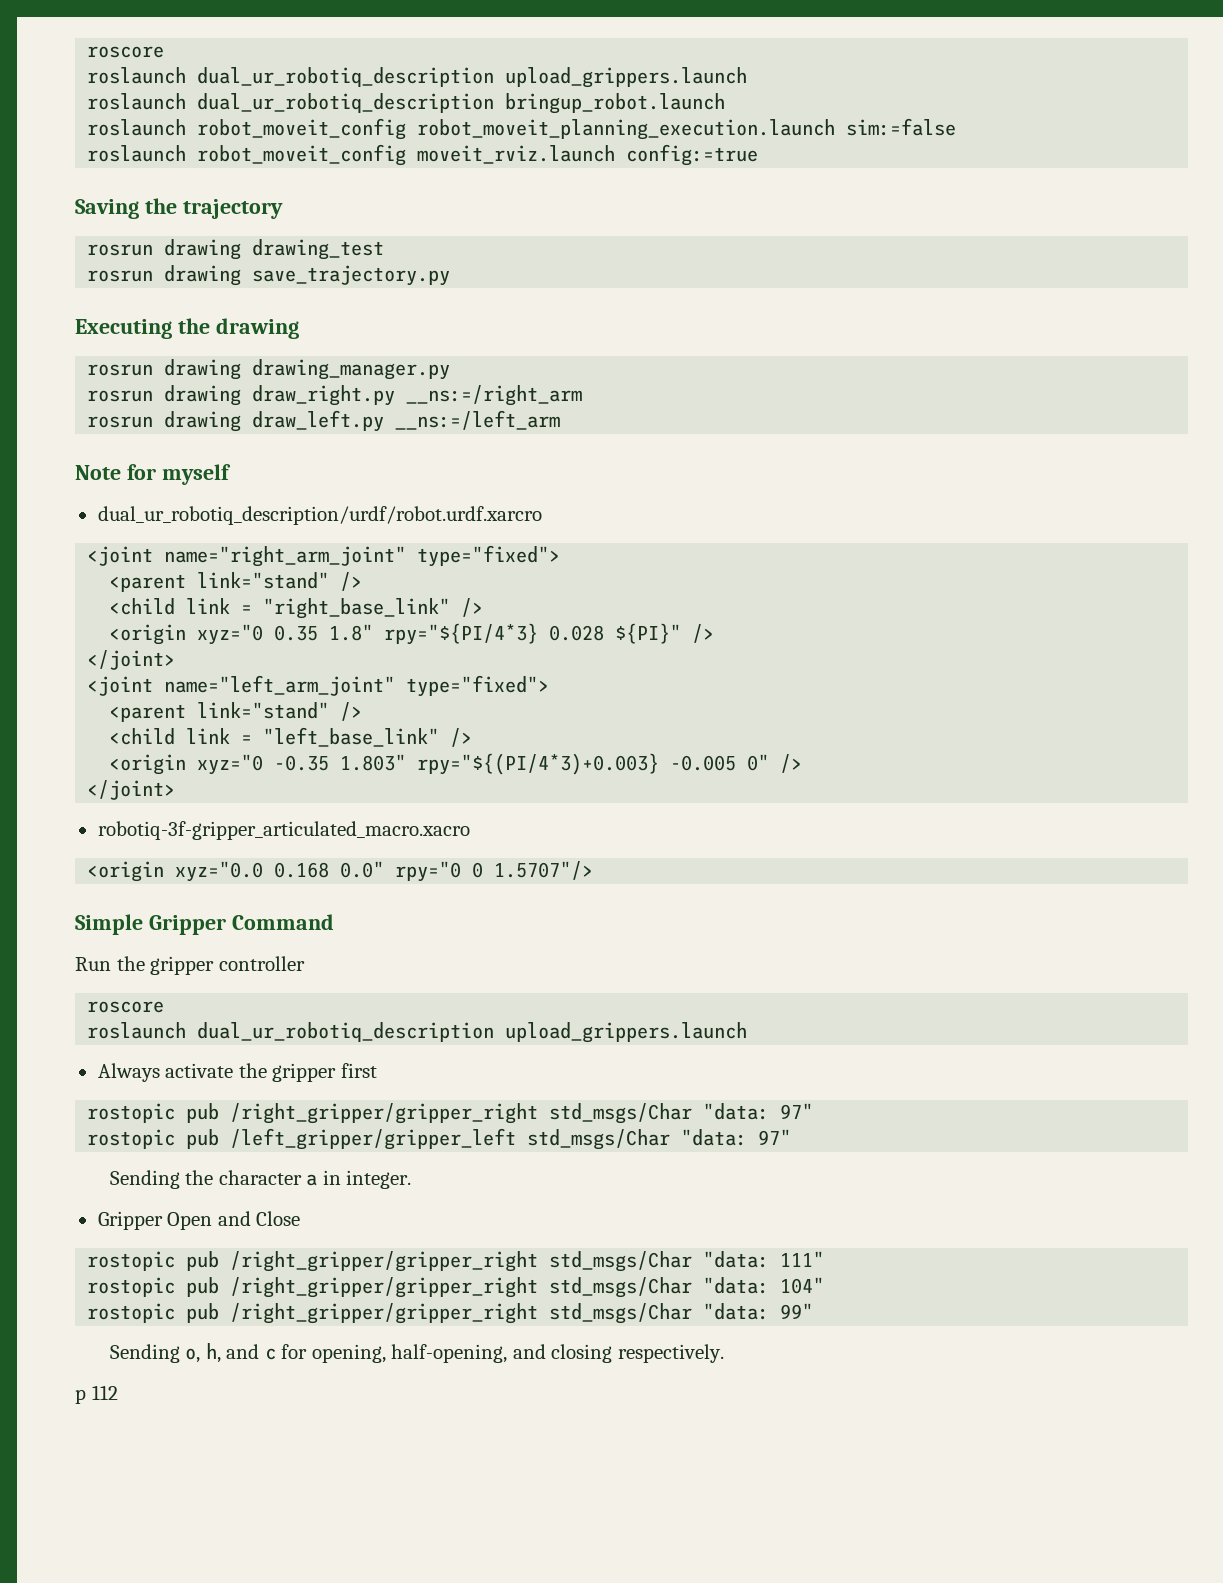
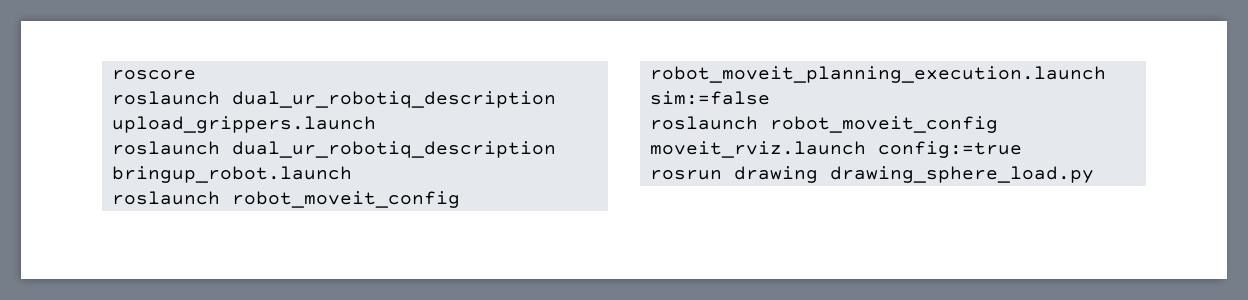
[75,198,283,219] [87,239,385,260] [87,265,451,286] [75,318,299,339] [87,359,451,380] [87,385,583,406] [87,410,561,432] [75,464,231,485] [97,506,542,525] [87,545,561,567] [109,572,363,592] [109,598,484,619] [109,623,715,645] [87,650,176,670] [87,675,550,697] [109,702,363,722] [109,727,473,747] [109,753,803,775] [87,780,176,800] [97,821,470,840] [87,861,594,882] [75,914,334,935] [75,956,305,975] [87,1001,165,1013] [87,1022,748,1043] [97,1063,377,1082] [87,1103,814,1124] [87,1128,792,1150] [109,1170,412,1189] [97,1211,301,1230] [87,1251,825,1272] [87,1277,825,1298] [87,1303,814,1324] [109,1343,724,1363] [75,1385,118,1404] // Saving the trajectory // rosrun drawing drawing_test // rosrun drawing save_trajectory.py // Executing the drawing // rosrun drawing drawing_manager.py // rosrun drawing draw_right.py __ns:=/right_arm // rosrun drawing draw_left.py __ns:=/left_arm // Note for myself // dual_ur_robotiq_description/urdf/robot.urdf.xarcro // <joint name="right_arm_joint" type="fixed"> // <parent link="stand" /> // <child link = "right_base_link" /> // <origin xyz="0 0.35 1.8" rpy="${PI/4*3} 0.028 ${PI}" /> // </joint> // <joint name="left_arm_joint" type="fixed"> // <parent link="stand" /> // <child link = "left_base_link" /> // <origin xyz="0 -0.35 1.803" rpy="${(PI/4*3)+0.003} -0.005 0" /> // </joint> // robotiq-3f-gripper_articulated_macro.xacro // <origin xyz="0.0 0.168 0.0" rpy="0 0 1.5707"/> // Simple Gripper Command // Run the gripper controller // roscore // roslaunch dual_ur_robotiq_description upload_grippers.launch // Always activate the gripper first // rostopic pub /right_gripper/gripper_right std_msgs/Char "data: 97" // rostopic pub /left_gripper/gripper_left std_msgs/Char "data: 97" // Sending the character a in integer. // Gripper Open and Close // rostopic pub /right_gripper/gripper_right std_msgs/Char "data: 111" // rostopic pub /right_gripper/gripper_right std_msgs/Char "data: 104" // rostopic pub /right_gripper/gripper_right std_msgs/Char "data: 99" // Sending o, h, and c for opening, half-opening, and closing respectively. // p 112 -> [649,166,1094,183] // rosrun drawing drawing_sphere_load.py

